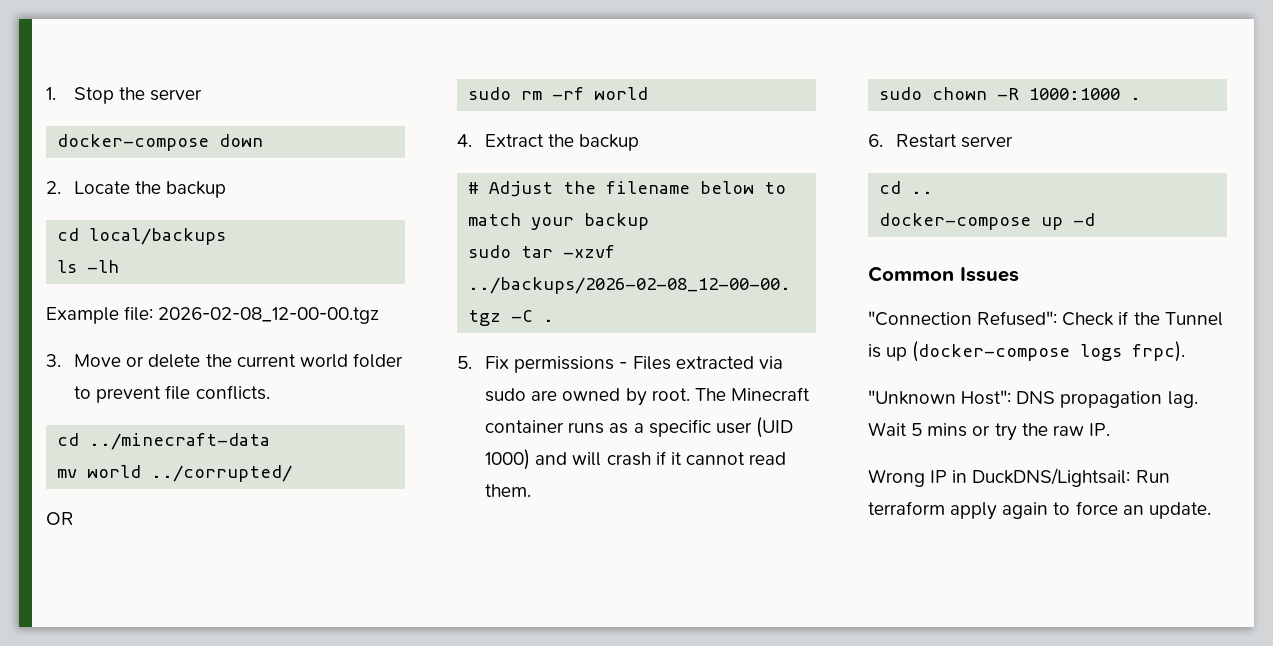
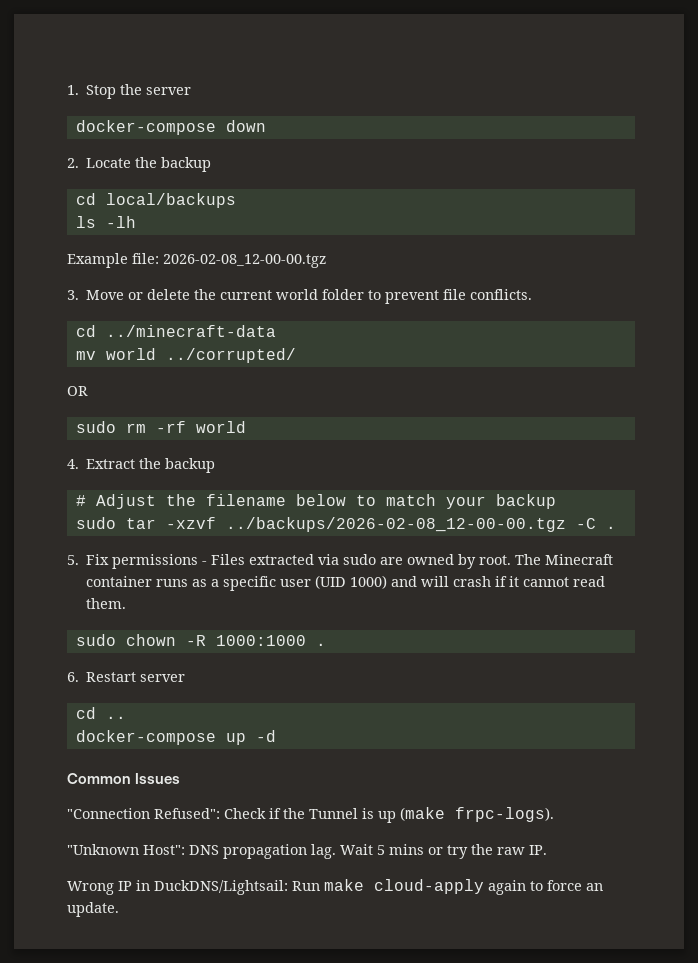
[912,341,1186,362] (docker-compose logs frpc). -> [400,807,554,822] (make frpc-logs).
[868,501,998,520] terraform apply -> [324,879,484,894] make cloud-apply

